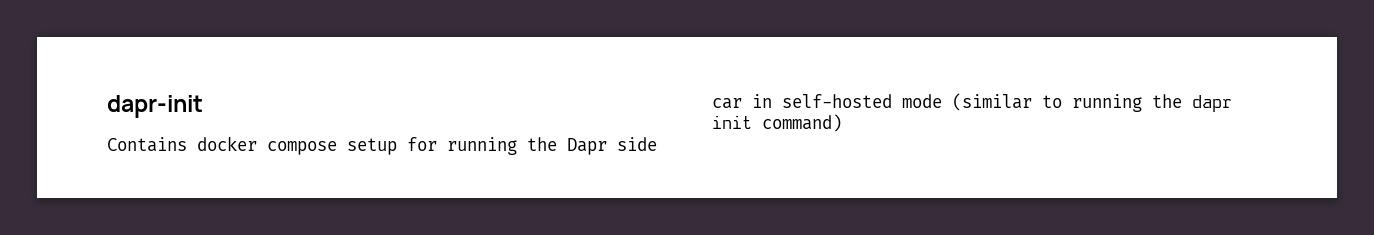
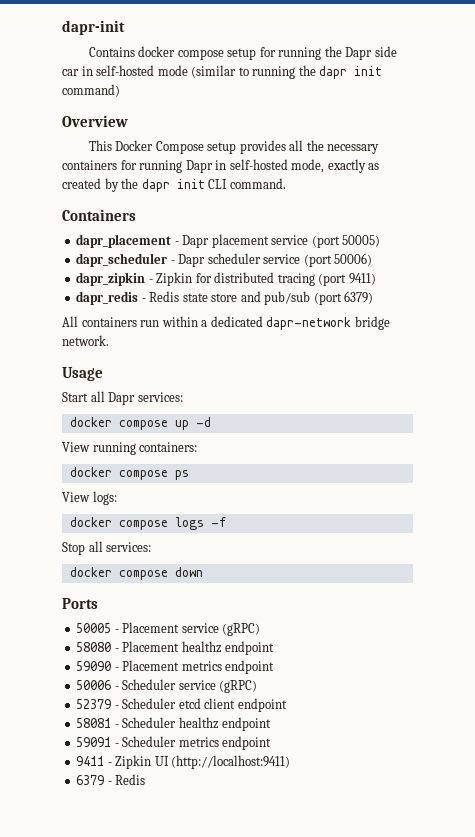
(842, 123) none -> [62,115,128,127] [88,140,380,154] [62,159,380,173] [62,178,286,192] [62,209,136,221] [76,234,381,248] [76,253,373,267] [76,272,376,286] [76,291,374,305] [62,316,390,330] [62,335,109,346] [62,367,103,381] [62,391,183,405] [69,417,211,430] [62,442,198,455] [69,467,189,480] [62,491,117,505] [69,517,226,530] [62,541,152,555] [69,567,203,580] [62,598,98,609] [76,622,261,636] [76,641,275,655] [76,660,275,674] [76,679,258,693] [76,698,287,712] [76,717,272,731] [76,736,272,750] [76,755,291,769] [76,774,146,785] // Overview // This Docker Compose setup provides all the necessary containers for running Dapr in self-hosted mode, exactly as created by the dapr init CLI command. // Containers // dapr_placement - Dapr placement service (port 50005) // dapr_scheduler - Dapr scheduler service (port 50006) // dapr_zipkin - Zipkin for distributed tracing (port 9411) // dapr_redis - Redis state store and pub/sub (port 6379) // All containers run within a dedicated dapr-network bridge network. // Usage // Start all Dapr services: // docker compose up -d // View running containers: // docker compose ps // View logs: // docker compose logs -f // Stop all services: // docker compose down // Ports // 50005 - Placement service (gRPC) // 58080 - Placement healthz endpoint // 59090 - Placement metrics endpoint // 50006 - Scheduler service (gRPC) // 52379 - Scheduler etcd client endpoint // 58081 - Scheduler healthz endpoint // 59091 - Scheduler metrics endpoint // 9411 - Zipkin UI (http://localhost:9411) // 6379 - Redis

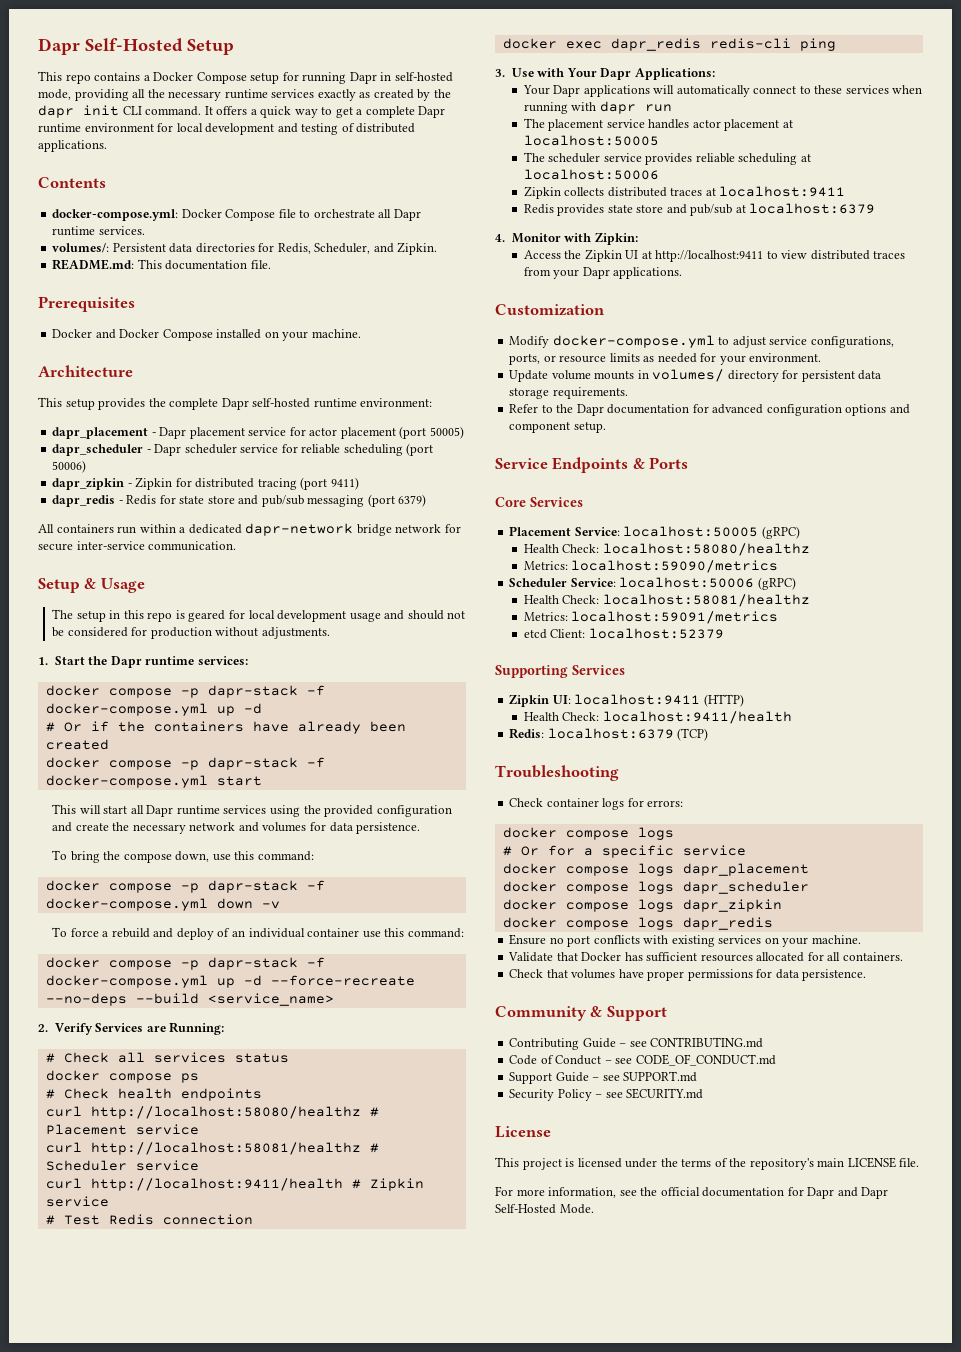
[62,20,125,35] [88,46,397,60] [62,65,383,79] [62,84,120,97] [62,115,128,127] [88,140,380,154] [62,160,117,170] dapr-init // Contains docker compose setup for running the Dapr side car in self-hosted mode (similar to running the dapr init command) // Overview // This Docker Compose setup provides all the necessary containers -> [38,38,234,55] [38,71,280,84] Dapr Self-Hosted Setup // This repo contains a Docker Compose setup
(325, 166) none -> [74,89,315,101] providing all the necessary runtime services
[62,209,136,221] // Containers -> [204,106,446,118] [38,123,416,135] [38,140,107,152] [38,177,106,188] [52,209,421,221] [52,226,145,236] [52,242,438,255] [52,259,271,270] [38,296,135,312] [52,329,361,341] [38,365,133,377] [38,397,433,410] It offers a quick way to get a complete Dapr runtime environment for local development and testing of distributed applications. // Contents // docker-compose.yml: Docker Compose file to orchestrate all Dapr runtime services. // volumes/: Persistent data directories for Redis, Scheduler, and Zipkin. // README.md: This documentation file. // Prerequisites // Docker and Docker Compose installed on your machine. // Architecture // This setup provides the complete Dapr self-hosted runtime environment:
(309, 240) none -> [289,427,396,439] for actor placement
(301, 259) none -> [281,444,403,456] for reliable scheduling
[182,291,311,305] state store and pub/sub -> [159,495,365,507] for state store and pub/sub messaging
[62,335,109,346] [62,367,103,381] [62,391,183,405] [69,417,211,430] [62,442,198,455] [69,467,189,480] [62,491,117,505] [69,517,226,530] [62,541,152,555] [69,567,203,580] [62,598,98,609] [76,622,261,636] [76,641,275,655] [76,660,275,674] [76,679,258,693] [76,698,287,712] [76,717,272,731] [76,736,272,750] [76,755,291,769] [76,774,146,785] network. // Usage // Start all Dapr services: // docker compose up -d // View running containers: // docker compose ps // View logs: // docker compose logs -f // Stop all services: // docker compose down // Ports // 50005 - Placement service (gRPC) // 58080 - Placement healthz endpoint // 59090 - Placement metrics endpoint // 50006 - Scheduler service (gRPC) // 52379 - Scheduler etcd client endpoint // 58081 - Scheduler healthz endpoint // 59091 - Scheduler metrics endpoint // 9411 - Zipkin UI (http://localhost:9411) // 6379 - Redis -> [395,524,461,533] [38,541,237,551] [38,578,145,593] [52,609,466,622] [52,627,330,639] [38,656,248,668] [45,685,325,698] [45,703,262,716] [45,721,406,734] [45,739,109,750] [45,757,325,770] [45,775,262,788] [52,804,452,817] [52,822,421,834] [52,850,314,863] [45,880,325,893] [45,898,280,911] [52,927,464,940] [45,957,325,970] [45,975,415,988] [45,993,334,1006] [38,1022,225,1035] [45,1052,289,1063] [45,1070,199,1083] [45,1088,262,1101] [45,1106,379,1119] [45,1124,199,1135] [45,1142,379,1155] [45,1160,199,1171] [45,1178,424,1191] [45,1196,109,1207] [45,1214,253,1225] [502,38,836,51] [495,68,715,80] [522,85,923,97] [523,101,672,114] [523,118,793,131] [523,135,659,146] [523,152,811,165] [523,169,659,180] [523,186,846,199] [523,203,876,216] [495,232,638,245] [523,249,906,262] [523,267,683,279] [495,304,605,316] [509,335,894,348] [509,353,822,365] [509,369,882,382] [509,387,628,399] [509,404,910,416] [509,422,606,433] [495,457,689,473] [495,497,583,507] [509,526,800,539] [523,543,810,556] [523,560,779,573] [509,577,796,590] [523,594,810,607] [523,611,779,624] [523,628,724,639] [495,665,625,678] [509,694,744,707] [523,711,792,724] [509,728,709,741] [495,765,619,781] [509,798,684,810] [502,827,674,840] [502,845,746,858] [502,863,809,876] [502,881,809,894] [502,899,782,912] [502,917,773,930] [509,934,861,947] [508,952,903,962] [509,969,867,981] [495,1006,667,1021] [509,1037,764,1050] [509,1054,776,1066] [509,1071,698,1084] [509,1088,704,1101] [495,1126,551,1138] [495,1157,920,1170] [495,1186,889,1199] [495,1204,594,1214] network for secure inter-service communication. // Setup & Usage // The setup in this repo is geared for local development usage and should not be considered for production without adjustments. // 1. Start the Dapr runtime services: // docker compose -p dapr-stack -f docker-compose.yml up -d // # Or if the containers have already been created // docker compose -p dapr-stack -f docker-compose.yml start // This will start all Dapr runtime services using the provided configuration and create the necessary network and volumes for data persistence. // To bring the compose down, use this command: // docker compose -p dapr-stack -f docker-compose.yml down -v // To force a rebuild and deploy of an individual container use this command: // docker compose -p dapr-stack -f docker-compose.yml up -d --force-recreate --no-deps --build <service_name> // 2. Verify Services are Running: // # Check all services status // docker compose ps // # Check health endpoints // curl http://localhost:58080/healthz # Placement service // curl http://localhost:58081/healthz # Scheduler service // curl http://localhost:9411/health # Zipkin service // # Test Redis connection // docker exec dapr_redis redis-cli ping // 3. Use with Your Dapr Applications: // Your Dapr applications will automatically connect to these services when running with dapr run // The placement service handles actor placement at localhost:50005 // The scheduler service provides reliable scheduling at localhost:50006 // Zipkin collects distributed traces at localhost:9411 // Redis provides state store and pub/sub at localhost:6379 // 4. Monitor with Zipkin: // Access the Zipkin UI at http://localhost:9411 to view distributed traces from your Dapr applications. // Customization // Modify docker-compose.yml to adjust service configurations, ports, or resource limits as needed for your environment. // Update volume mounts in volumes/ directory for persistent data storage requirements. // Refer to the Dapr documentation for advanced configuration options and component setup. // Service Endpoints & Ports // Core Services // Placement Service: localhost:50005 (gRPC) // Health Check: localhost:58080/healthz // Metrics: localhost:59090/metrics // Scheduler Service: localhost:50006 (gRPC) // Health Check: localhost:58081/healthz // Metrics: localhost:59091/metrics // etcd Client: localhost:52379 // Supporting Services // Zipkin UI: localhost:9411 (HTTP) // Health Check: localhost:9411/health // Redis: localhost:6379 (TCP) // Troubleshooting // Check container logs for errors: // docker compose logs // # Or for a specific service // docker compose logs dapr_placement // docker compose logs dapr_scheduler // docker compose logs dapr_zipkin // docker compose logs dapr_redis // Ensure no port conflicts with existing services on your machine. // Validate that Docker has sufficient resources allocated for all containers. // Check that volumes have proper permissions for data persistence. // Community & Support // Contributing Guide – see CONTRIBUTING.md // Code of Conduct – see CODE_OF_CONDUCT.md // Support Guide – see SUPPORT.md // Security Policy – see SECURITY.md // License // This project is licensed under the terms of the repository's main LICENSE file. // For more information, see the official documentation for Dapr and Dapr Self-Hosted Mode.

